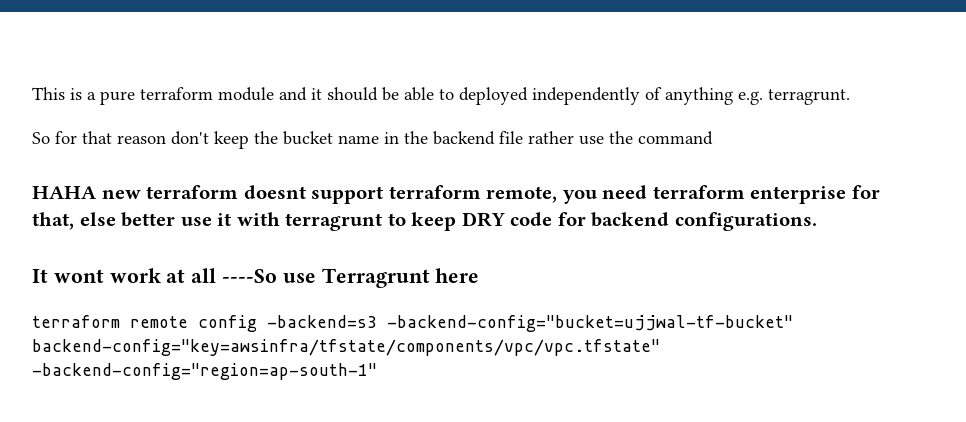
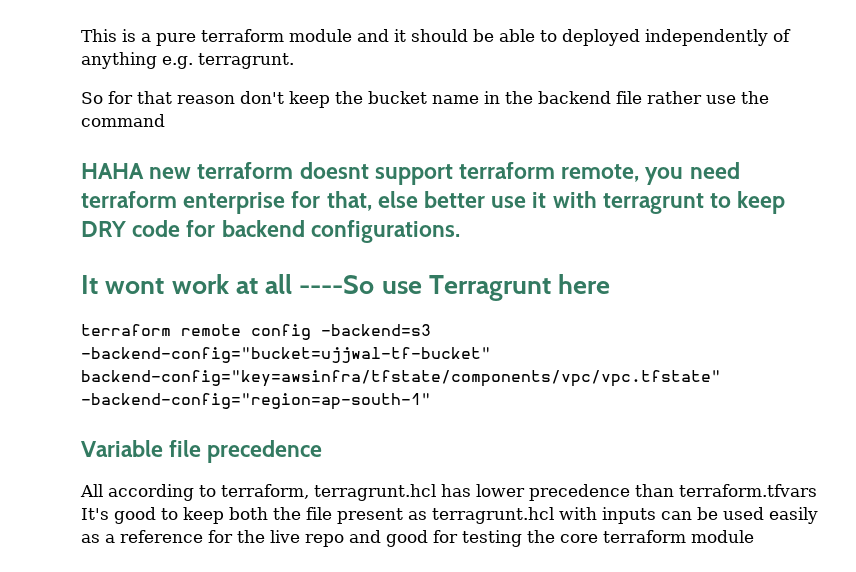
(377, 371) none -> [81,440,323,463] [80,484,817,501] [81,507,818,524] [81,530,754,547] // Variable file precedence // All according to terraform, terragrunt.hcl has lower precedence than terraform.tfvars It's good to keep both the file present as terragrunt.hcl with inputs can be used easily as a reference for the live repo and good for testing the core terraform module

